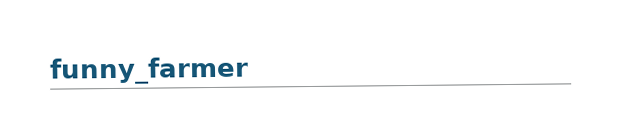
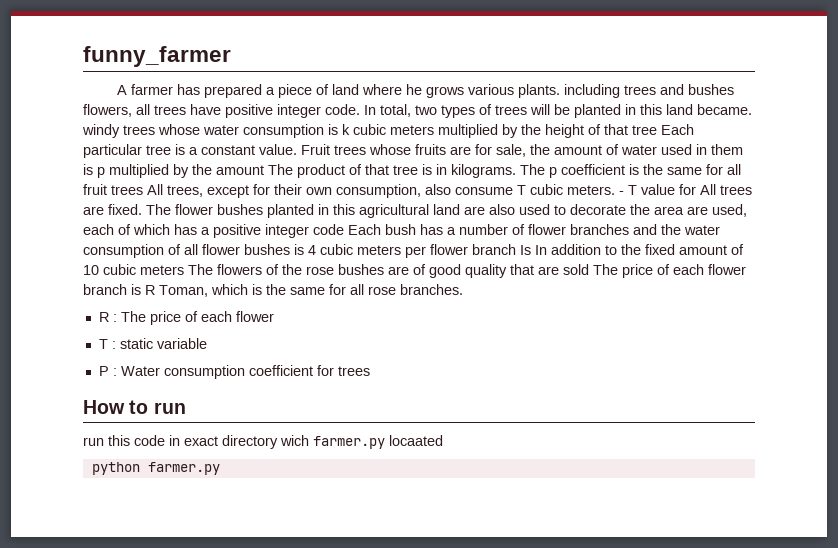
(249, 70) none -> [116,84,734,98] [83,104,752,118] [82,124,694,138] [83,144,743,158] [83,164,741,178] [83,184,752,198] [83,204,747,218] [83,224,720,238] [83,244,744,258] [83,264,746,278] [83,284,463,297] [98,311,274,325] [98,338,207,349] [98,365,370,379] [83,400,186,414] [83,435,443,449] [91,462,220,475] // A farmer has prepared a piece of land where he grows various plants. including trees and bushes flowers, all trees have positive integer code. In total, two types of trees will be planted in this land became. windy trees whose water consumption is k cubic meters multiplied by the height of that tree Each particular tree is a constant value. Fruit trees whose fruits are for sale, the amount of water used in them is p multiplied by the amount The product of that tree is in kilograms. The p coefficient is the same for all fruit trees All trees, except for their own consumption, also consume T cubic meters. - T value for All trees are fixed. The flower bushes planted in this agricultural land are also used to decorate the area are used, each of which has a positive integer code Each bush has a number of flower branches and the water consumption of all flower bushes is 4 cubic meters per flower branch Is In addition to the fixed amount of 10 cubic meters The flowers of the rose bushes are of good quality that are sold The price of each flower branch is R Toman, which is the same for all rose branches. // R : The price of each flower // T : static variable // P : Water consumption coefficient for trees // How to run // run this code in exact directory wich farmer.py locaated // python farmer.py

